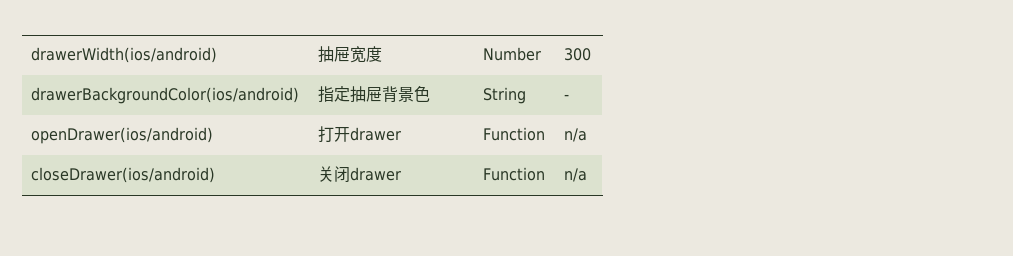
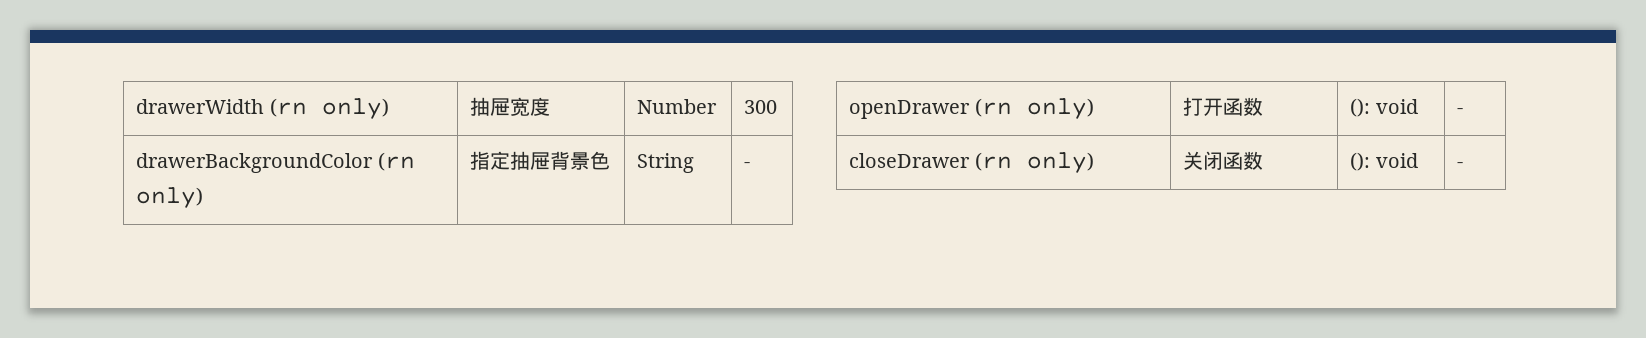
[31,47,218,63] drawerWidth(ios/android) -> [136,98,389,119] drawerWidth (rn only)
[31,87,300,104] drawerBackgroundColor(ios/android) -> [136,152,415,173] [136,187,204,208] drawerBackgroundColor (rn only)
[31,127,214,144] [318,126,402,142] [483,127,546,141] [564,128,588,142] [31,167,216,183] [318,166,402,183] [483,167,546,181] [564,168,588,182] openDrawer(ios/android) | 打开drawer | Function | n/a // closeDrawer(ios/android) | 关闭drawer | Function | n/a -> [849,98,1094,119] [1183,97,1264,116] [1350,98,1418,117] [1457,108,1464,114] [849,152,1094,173] [1183,151,1264,170] [1350,152,1418,171] [1457,162,1464,168] openDrawer (rn only) | 打开函数 | (): void | - // closeDrawer (rn only) | 关闭函数 | (): void | -

